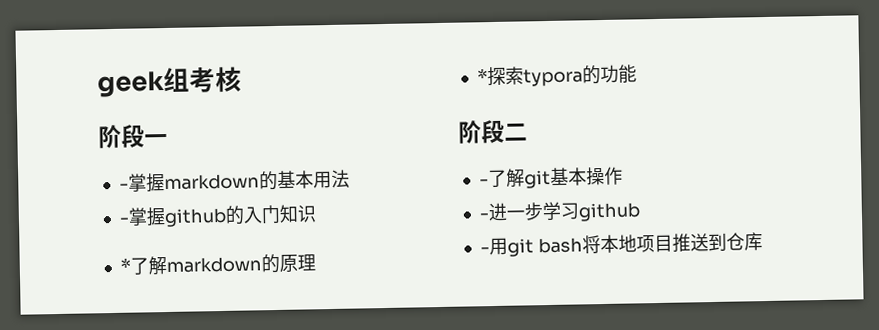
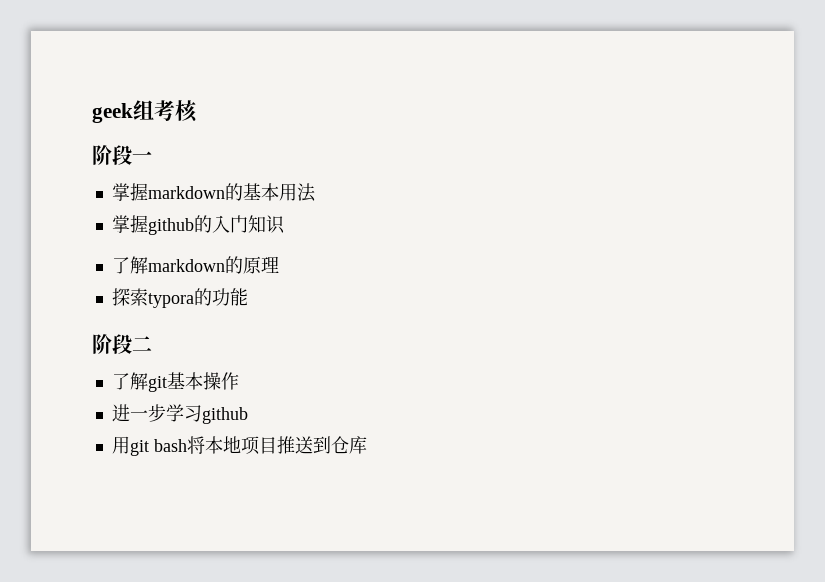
[118,183,129,190] - -> (152, 157) none
[118,217,130,224] - -> (316, 192) none
[119,257,131,273] * -> (285, 224) none
[476,68,488,84] * -> (279, 264) none
[478,179,489,186] - -> (152, 344) none
[478,213,489,220] - -> (239, 381) none
[479,247,490,254] - -> (248, 415) none

